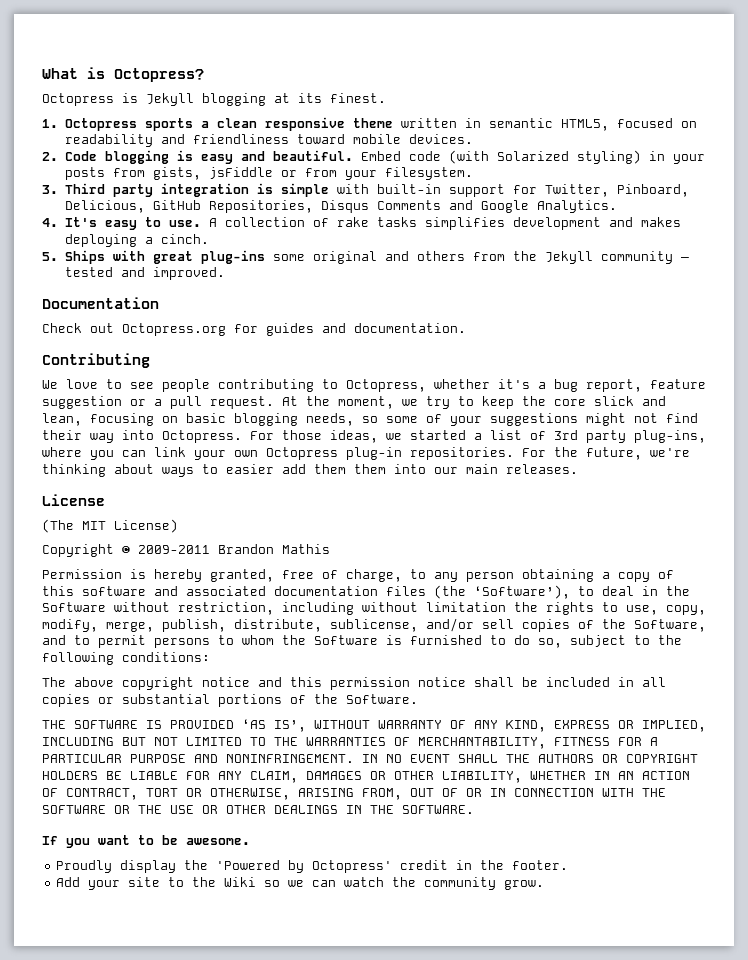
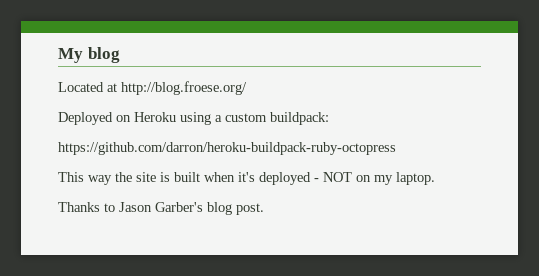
[42,67,204,82] [42,93,386,106] [42,117,697,131] [64,134,473,147] [42,150,705,164] [64,167,473,180] [42,183,689,197] [64,200,617,213] [42,217,681,230] [64,234,209,247] [42,250,689,264] [64,267,225,280] [42,297,159,309] [42,323,466,336] [42,353,150,368] [42,379,706,392] [42,396,666,409] [42,413,698,426] [42,430,706,443] [42,447,690,460] [42,464,578,477] [42,494,105,506] [42,519,178,533] [42,544,330,557] [42,569,674,582] [42,585,690,599] [42,602,706,615] [42,618,706,632] [42,635,682,648] [42,652,210,665] [42,677,666,690] [42,694,418,707] [42,719,706,732] [42,737,658,749] [42,754,698,763] [42,771,690,783] [42,788,666,800] [42,805,474,814] [42,835,250,848] [56,860,569,873] [56,877,545,890] What is Octopress? // Octopress is Jekyll blogging at its finest. // 1. Octopress sports a clean responsive theme written in semantic HTML5, focused on readability and friendliness toward mobile devices. // 2. Code blogging is easy and beautiful. Embed code (with Solarized styling) in your posts from gists, jsFiddle or from your filesystem. // 3. Third party integration is simple with built-in support for Twitter, Pinboard, Delicious, GitHub Repositories, Disqus Comments and Google Analytics. // 4. It's easy to use. A collection of rake tasks simplifies development and makes deploying a cinch. // 5. Ships with great plug-ins some original and others from the Jekyll community — tested and improved. // Documentation // Check out Octopress.org for guides and documentation. // Contributing // We love to see people contributing to Octopress, whether it's a bug report, feature suggestion or a pull request. At the moment, we try to keep the core slick and lean, focusing on basic blogging needs, so some of your suggestions might not find their way into Octopress. For those ideas, we started a list of 3rd party plug-ins, where you can link your own Octopress plug-in repositories. For the future, we're thinking about ways to easier add them them into our main releases. // License // (The MIT License) // Copyright © 2009-2011 Brandon Mathis // Permission is hereby granted, free of charge, to any person obtaining a copy of this software and associated documentation files (the ‘Software’), to deal in the Software without restriction, including without limitation the rights to use, copy, modify, merge, publish, distribute, sublicense, and/or sell copies of the Software, and to permit persons to whom the Software is furnished to do so, subject to the following conditions: // The above copyright notice and this permission notice shall be included in all copies or substantial portions of the Software. // THE SOFTWARE IS PROVIDED ‘AS IS’, WITHOUT WARRANTY OF ANY KIND, EXPRESS OR IMPLIED, INCLUDING BUT NOT LIMITED TO THE WARRANTIES OF MERCHANTABILITY, FITNESS FOR A PARTICULAR PURPOSE AND NONINFRINGEMENT. IN NO EVENT SHALL THE AUTHORS OR COPYRIGHT HOLDERS BE LIABLE FOR ANY CLAIM, DAMAGES OR OTHER LIABILITY, WHETHER IN AN ACTION OF CONTRACT, TORT OR OTHERWISE, ARISING FROM, OUT OF OR IN CONNECTION WITH THE SOFTWARE OR THE USE OR OTHER DEALINGS IN THE SOFTWARE. // If you want to be awesome. // Proudly display the 'Powered by Octopress' credit in the footer. // Add your site to the Wiki so we can watch the community grow. -> [58,47,120,63] [58,81,247,95] [58,112,329,125] [58,142,396,155] [58,172,435,185] [58,202,264,215] My blog // Located at http://blog.froese.org/ // Deployed on Heroku using a custom buildpack: // https://github.com/darron/heroku-buildpack-ruby-octopress // This way the site is built when it's deployed - NOT on my laptop. // Thanks to Jason Garber's blog post.

